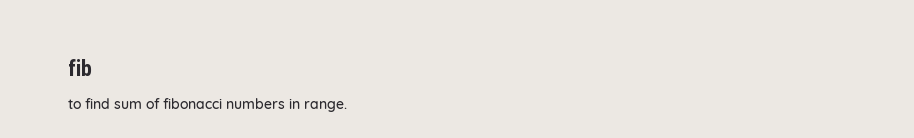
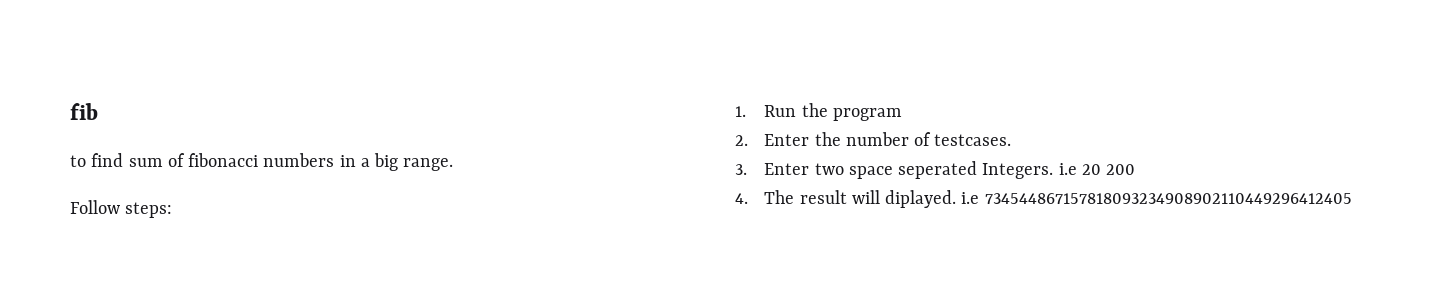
(300, 103) none -> [360,153,399,171] a big
(347, 106) none -> [70,200,173,218] [735,103,902,121] [735,132,1012,146] [735,161,1136,179] [735,190,1352,208] // Follow steps: // 1. Run the program // 2. Enter the number of testcases. // 3. Enter two space seperated Integers. i.e 20 200 // 4. The result will diplayed. i.e 734544867157818093234908902110449296412405

